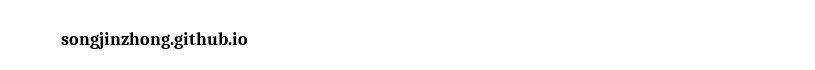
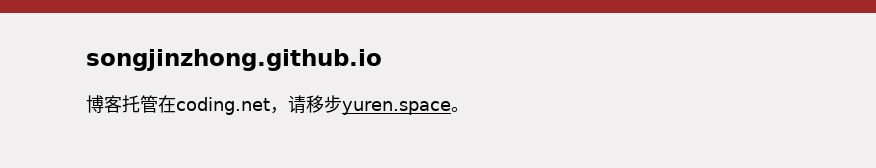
(248, 40) none -> [86,95,469,115] // 博客托管在coding.net，请移步yuren.space。

